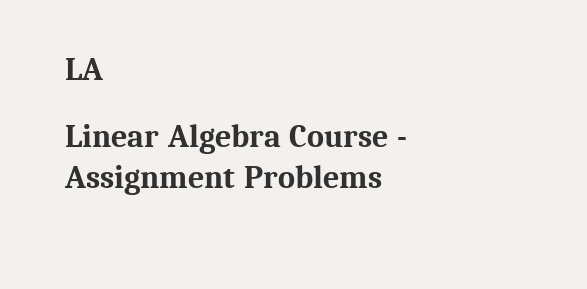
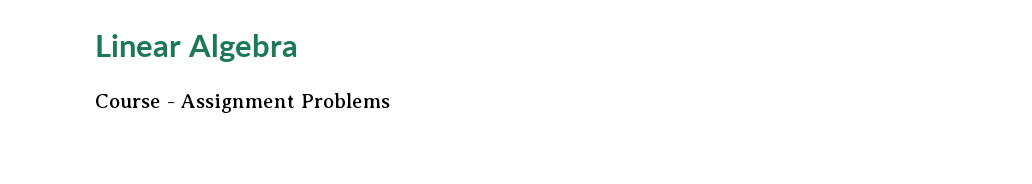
[65,58,103,80] LA // -> (95, 45) none
(281, 139) none -> (299, 48) //

